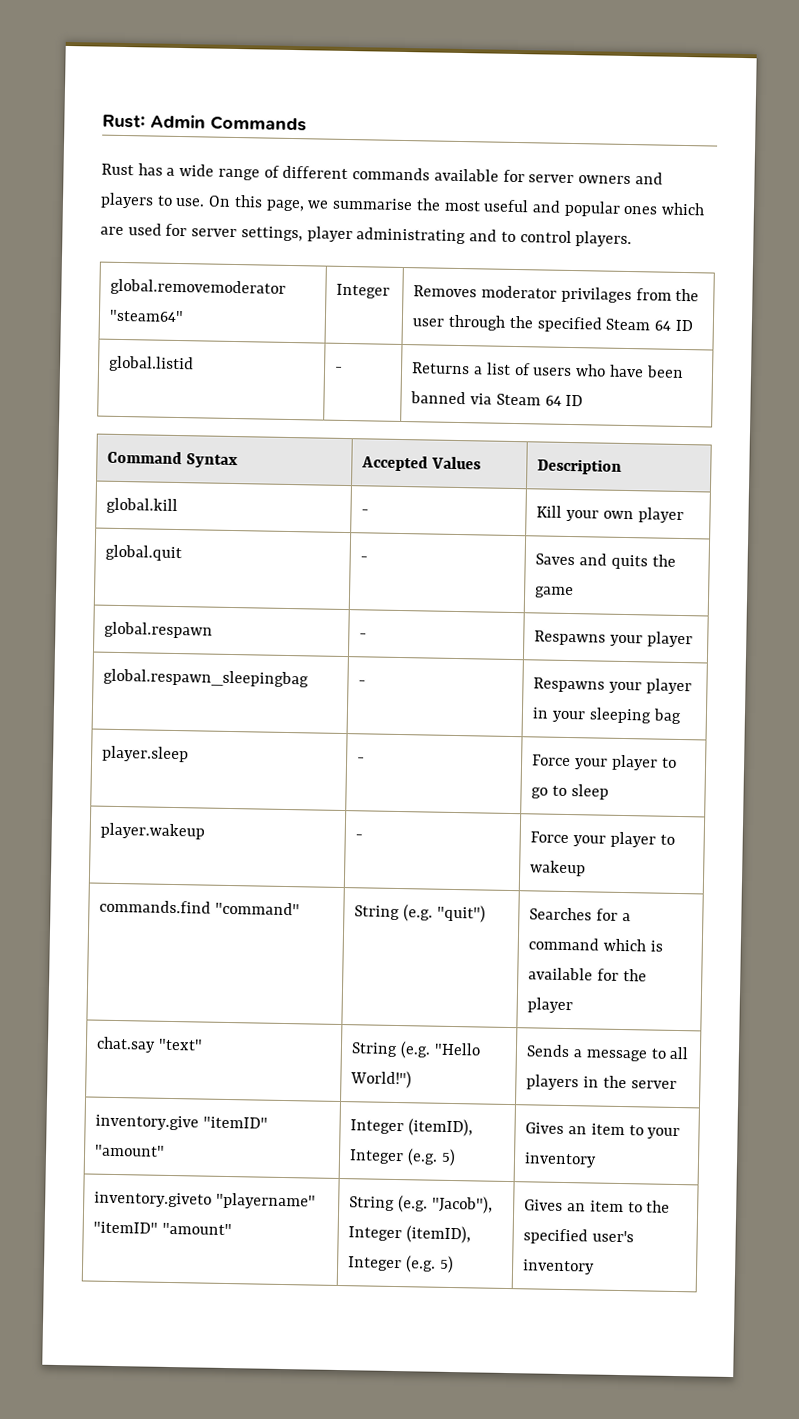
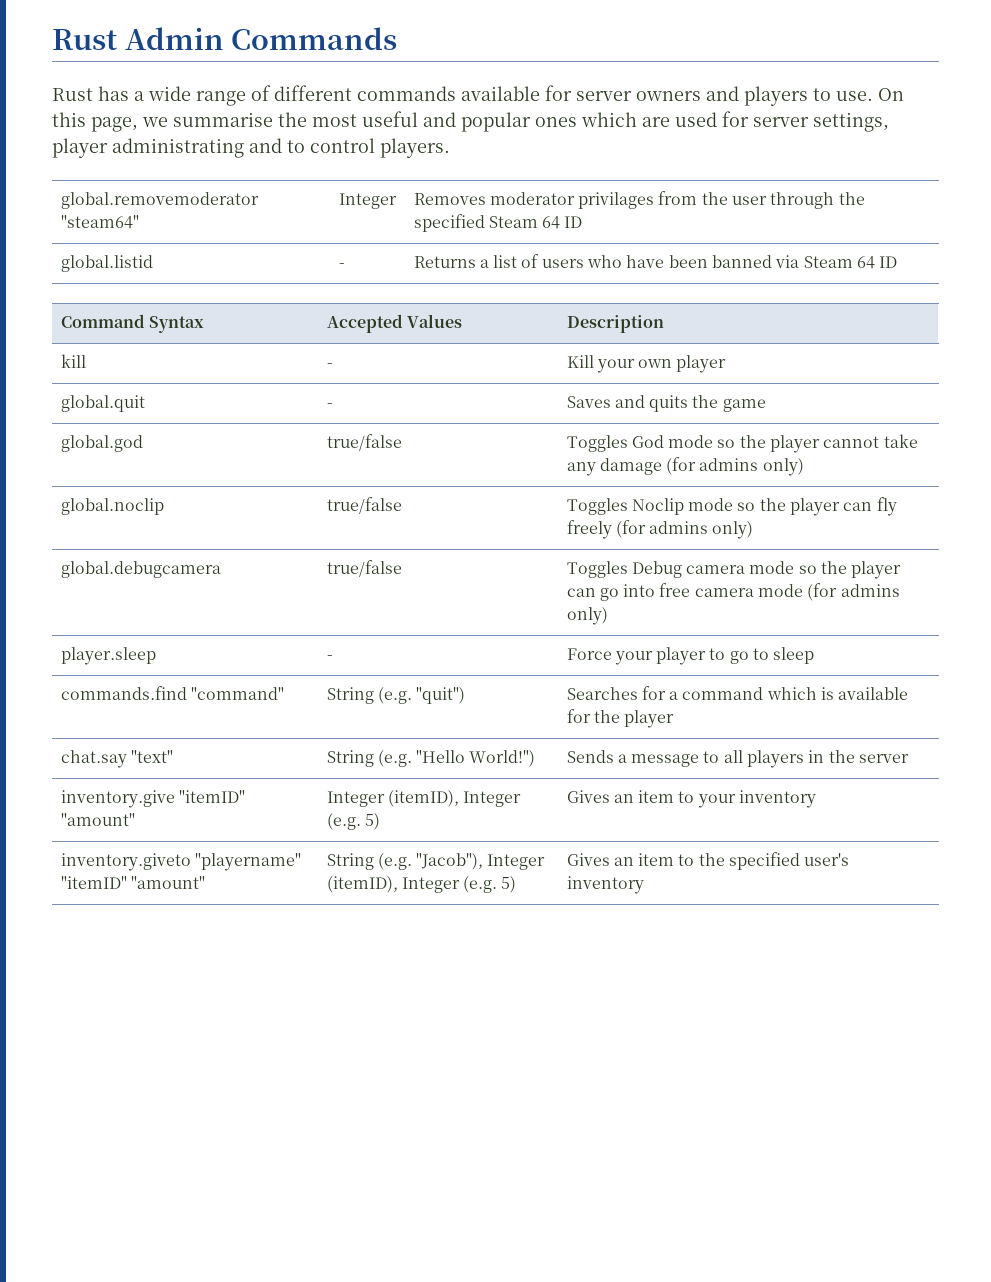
[102,114,146,129] Rust: -> [52,29,118,50] Rust
[106,497,179,515] global.kill -> [60,354,86,368] kill
[104,621,214,639] [359,633,368,639] [534,630,693,648] [103,668,310,688] [358,680,367,686] [533,677,692,695] [532,707,682,725] global.respawn | - | Respawns your player // global.respawn_sleepingbag | - | Respawns your player in your sleeping bag -> [60,435,143,452] [326,434,402,451] [566,434,918,453] [566,457,804,476] [60,498,164,515] [326,497,402,514] [566,497,897,516] [566,520,754,539] [60,561,221,578] [326,560,402,577] [566,561,902,579] [566,583,900,601] [566,607,608,625] global.god | true/false | Toggles God mode so the player cannot take any damage (for admins only) // global.noclip | true/false | Toggles Noclip mode so the player can fly freely (for admins only) // global.debugcamera | true/false | Toggles Debug camera mode so the player can go into free camera mode (for admins only)
[100,822,206,840] [355,834,364,840] [530,831,675,848] [530,860,587,877] // player.wakeup | - | Force your player to wakeup -> (815, 655) none

